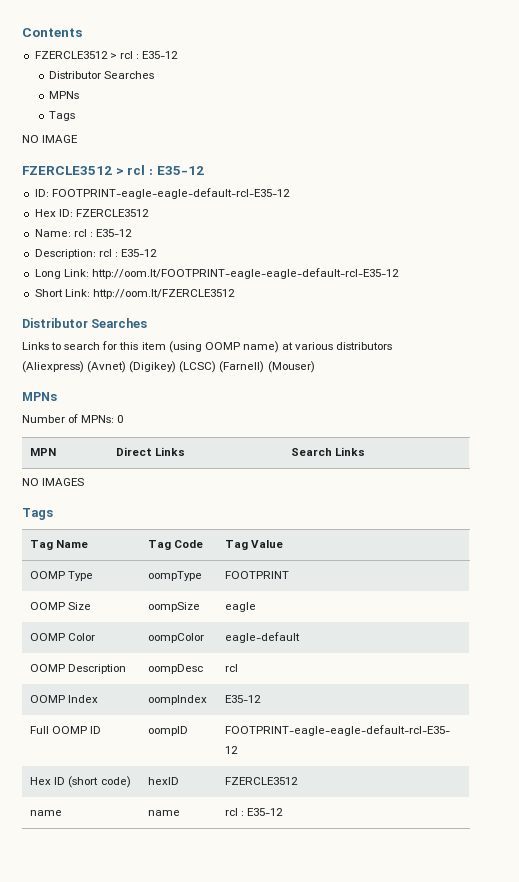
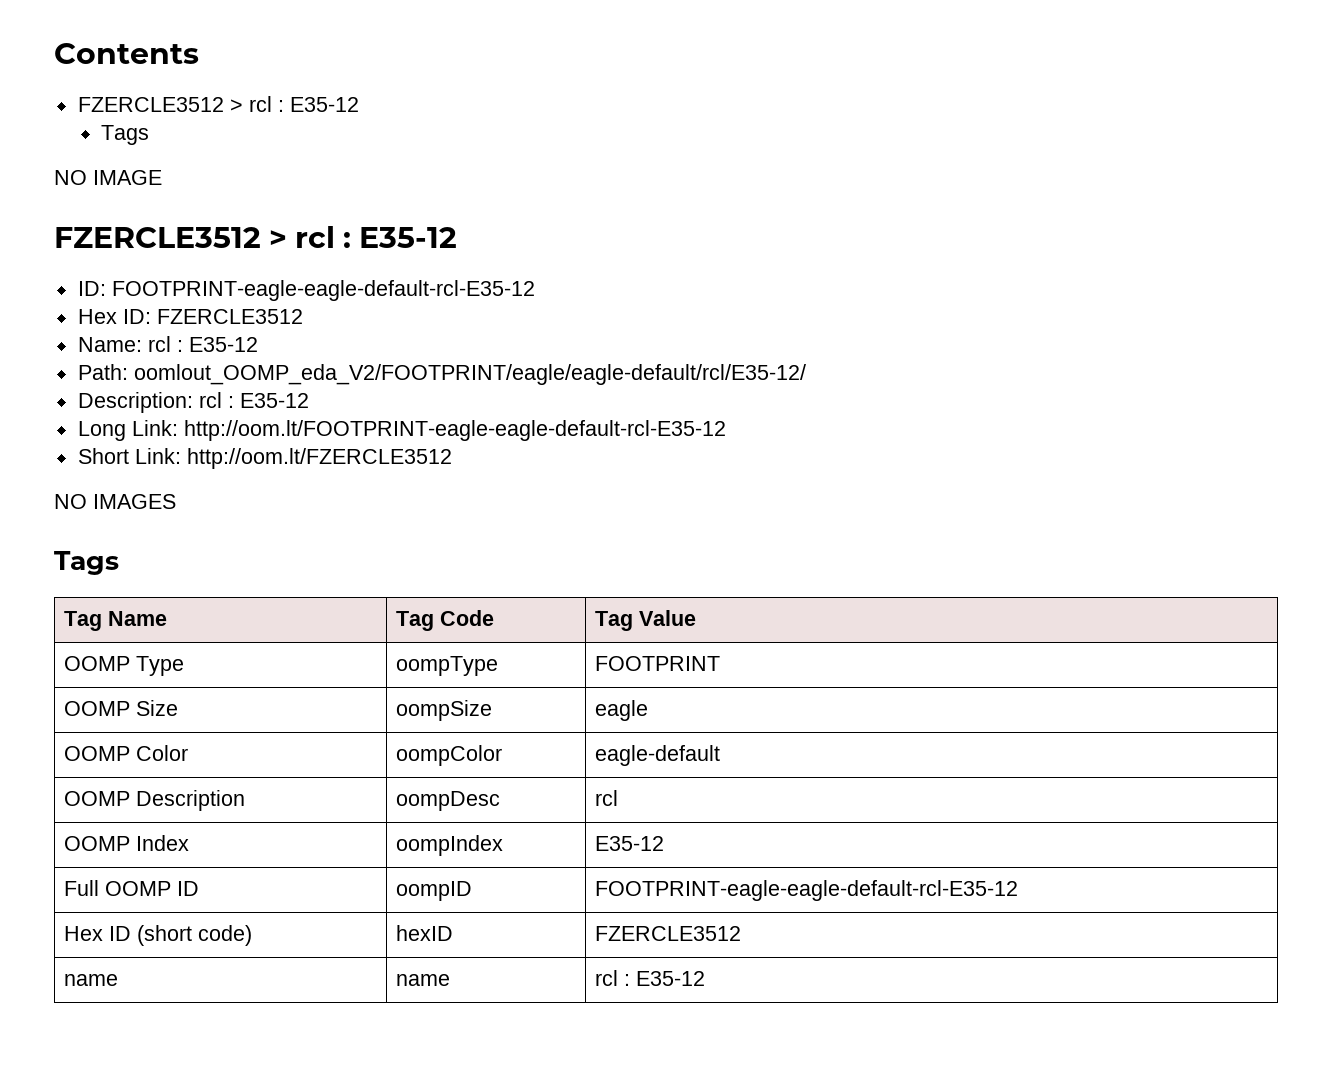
[48,71,154,79] [48,91,79,99] // Distributor Searches // MPNs -> (359, 104) none
(132, 233) none -> [77,364,806,385] // Path: oomlout_OOMP_eda_V2/FOOTPRINT/eagle/eagle-default/rcl/E35-12/
[22,318,148,328] [22,341,393,353] [22,361,315,373] [22,392,57,401] [22,414,124,423] [30,448,57,456] [116,447,186,456] [291,447,366,456] // Distributor Searches // Links to search for this item (using OOMP name) at various distributors // (Aliexpress) (Avnet) (Digikey) (LCSC) (Farnell) (Mouser) // MPNs // Number of MPNs: 0 // MPN | Direct Links | Search Links -> (452, 458) none

